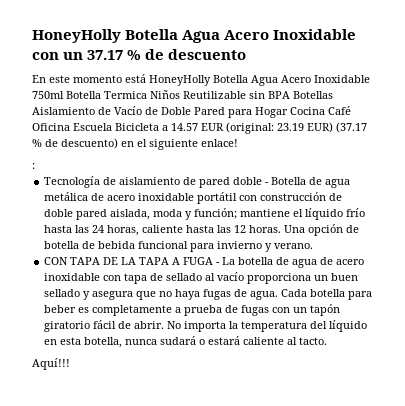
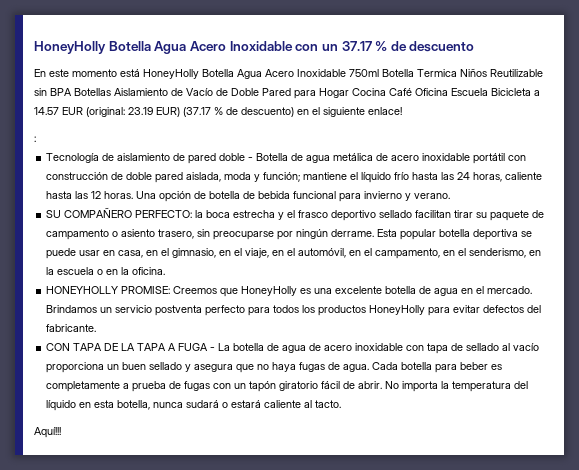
(314, 246) none -> [46,207,545,221] [46,229,533,240] [46,248,542,259] [46,267,166,275] [46,286,533,297] [46,305,542,316] [46,324,97,332] // SU COMPAÑERO PERFECTO: la boca estrecha y el frasco deportivo sellado facilitan tirar su paquete de campamento o asiento trasero, sin preocuparse por ningún derrame. Esta popular botella deportiva se puede usar en casa, en el gimnasio, en el viaje, en el automóvil, en el campamento, en el senderismo, en la escuela o en la oficina. // HONEYHOLLY PROMISE: Creemos que HoneyHolly es una excelente botella de agua en el mercado. Brindamos un servicio postventa perfecto para todos los productos HoneyHolly para evitar defectos del fabricante.

